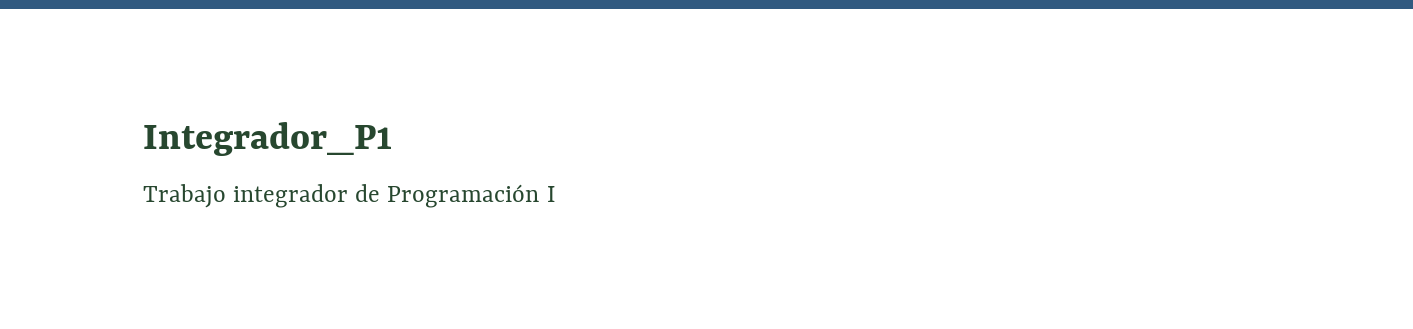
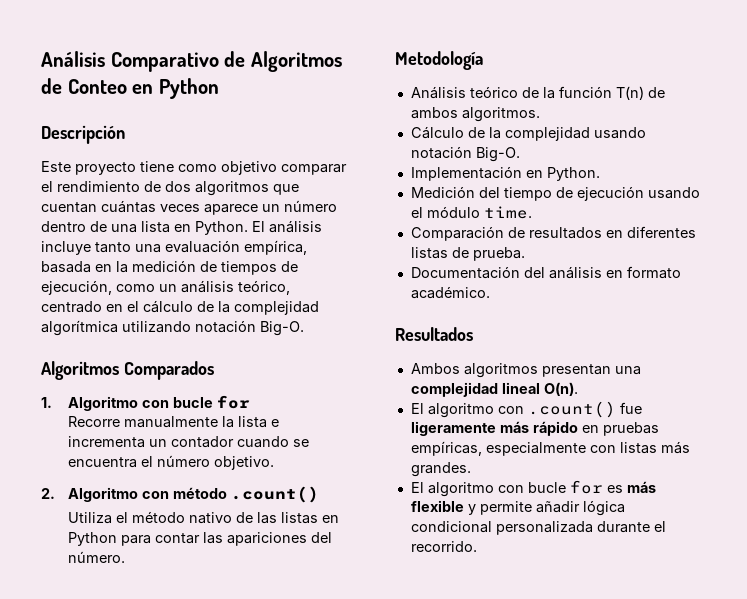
[143,122,392,156] [143,184,555,208] Integrador_P1 // Trabajo integrador de Programación I -> [41,51,342,72] [41,78,219,99] [41,125,125,144] [41,161,347,175] [41,181,299,196] [41,200,337,215] [41,220,322,235] [41,240,307,255] [41,260,298,275] [41,280,290,295] [41,300,319,315] [41,320,304,336] [41,361,214,380] [41,395,251,411] [68,416,280,428] [68,436,310,448] [68,455,275,470] [41,486,320,503] [68,511,340,524] [68,532,333,546] [68,551,126,563] [395,51,483,70] [410,86,665,100] [410,107,540,122] [410,126,646,141] [410,146,520,162] [410,166,600,181] [410,186,700,201] [410,206,532,219] [410,226,696,241] [410,247,525,261] [410,266,681,279] [410,286,490,299] [395,327,473,341] [410,363,641,378] [410,382,578,397] [410,401,642,418] [410,421,659,436] [410,441,690,456] [410,462,471,477] [410,480,656,497] [410,500,625,516] [410,521,666,535] [410,541,477,552] Análisis Comparativo de Algoritmos de Conteo en Python // Descripción // Este proyecto tiene como objetivo comparar el rendimiento de dos algoritmos que cuentan cuántas veces aparece un número dentro de una lista en Python. El análisis incluye tanto una evaluación empírica, basada en la medición de tiempos de ejecución, como un análisis teórico, centrado en el cálculo de la complejidad algorítmica utilizando notación Big-O. // Algoritmos Comparados // 1. Algoritmo con bucle for // Recorre manualmente la lista e incrementa un contador cuando se encuentra el número objetivo. // 2. Algoritmo con método .count() // Utiliza el método nativo de las listas en Python para contar las apariciones del número. // Metodología // Análisis teórico de la función T(n) de ambos algoritmos. // Cálculo de la complejidad usando notación Big-O. // Implementación en Python. // Medición del tiempo de ejecución usando el módulo time. // Comparación de resultados en diferentes listas de prueba. // Documentación del análisis en formato académico. // Resultados // Ambos algoritmos presentan una complejidad lineal O(n). // El algoritmo con .count() fue ligeramente más rápido en pruebas empíricas, especialmente con listas más grandes. // El algoritmo con bucle for es más flexible y permite añadir lógica condicional personalizada durante el recorrido.

